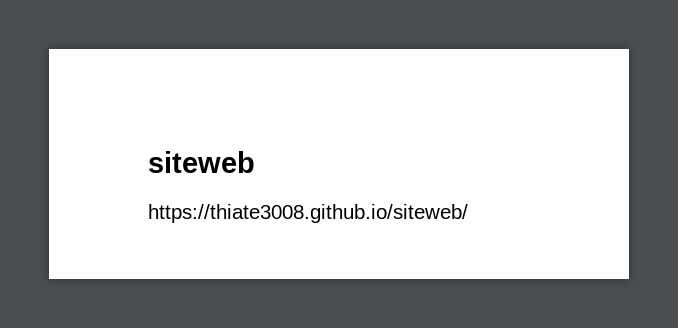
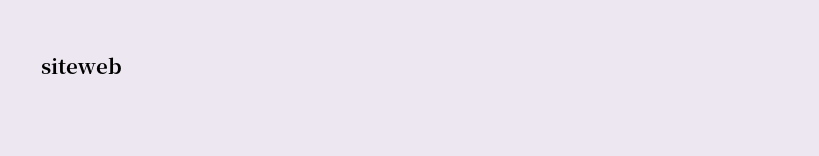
[148,204,468,223] // https://thiate3008.github.io/siteweb/ -> (122, 65) none

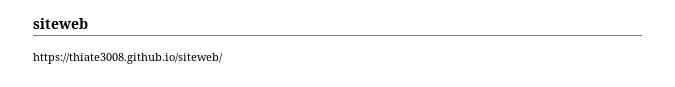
(122, 65) none -> [33,53,223,64] // https://thiate3008.github.io/siteweb/

